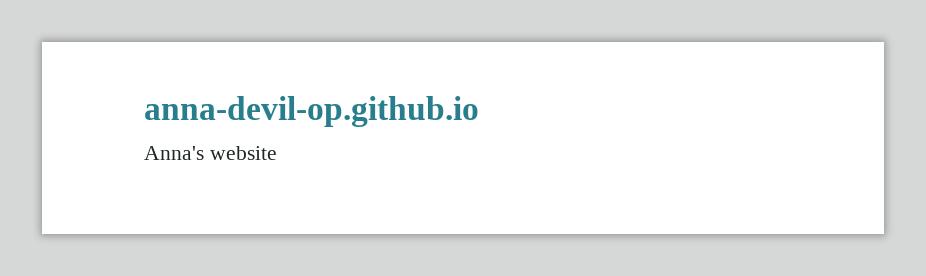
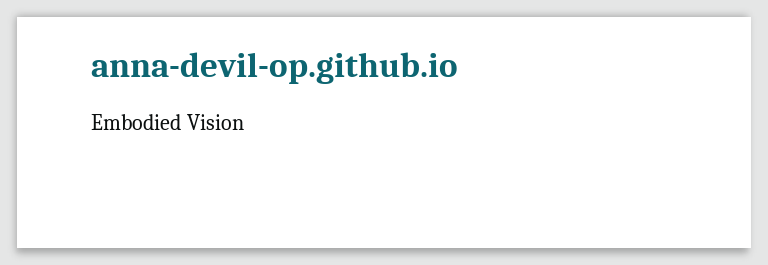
[144,146,277,160] Anna's website -> [91,114,244,130] Embodied Vision

